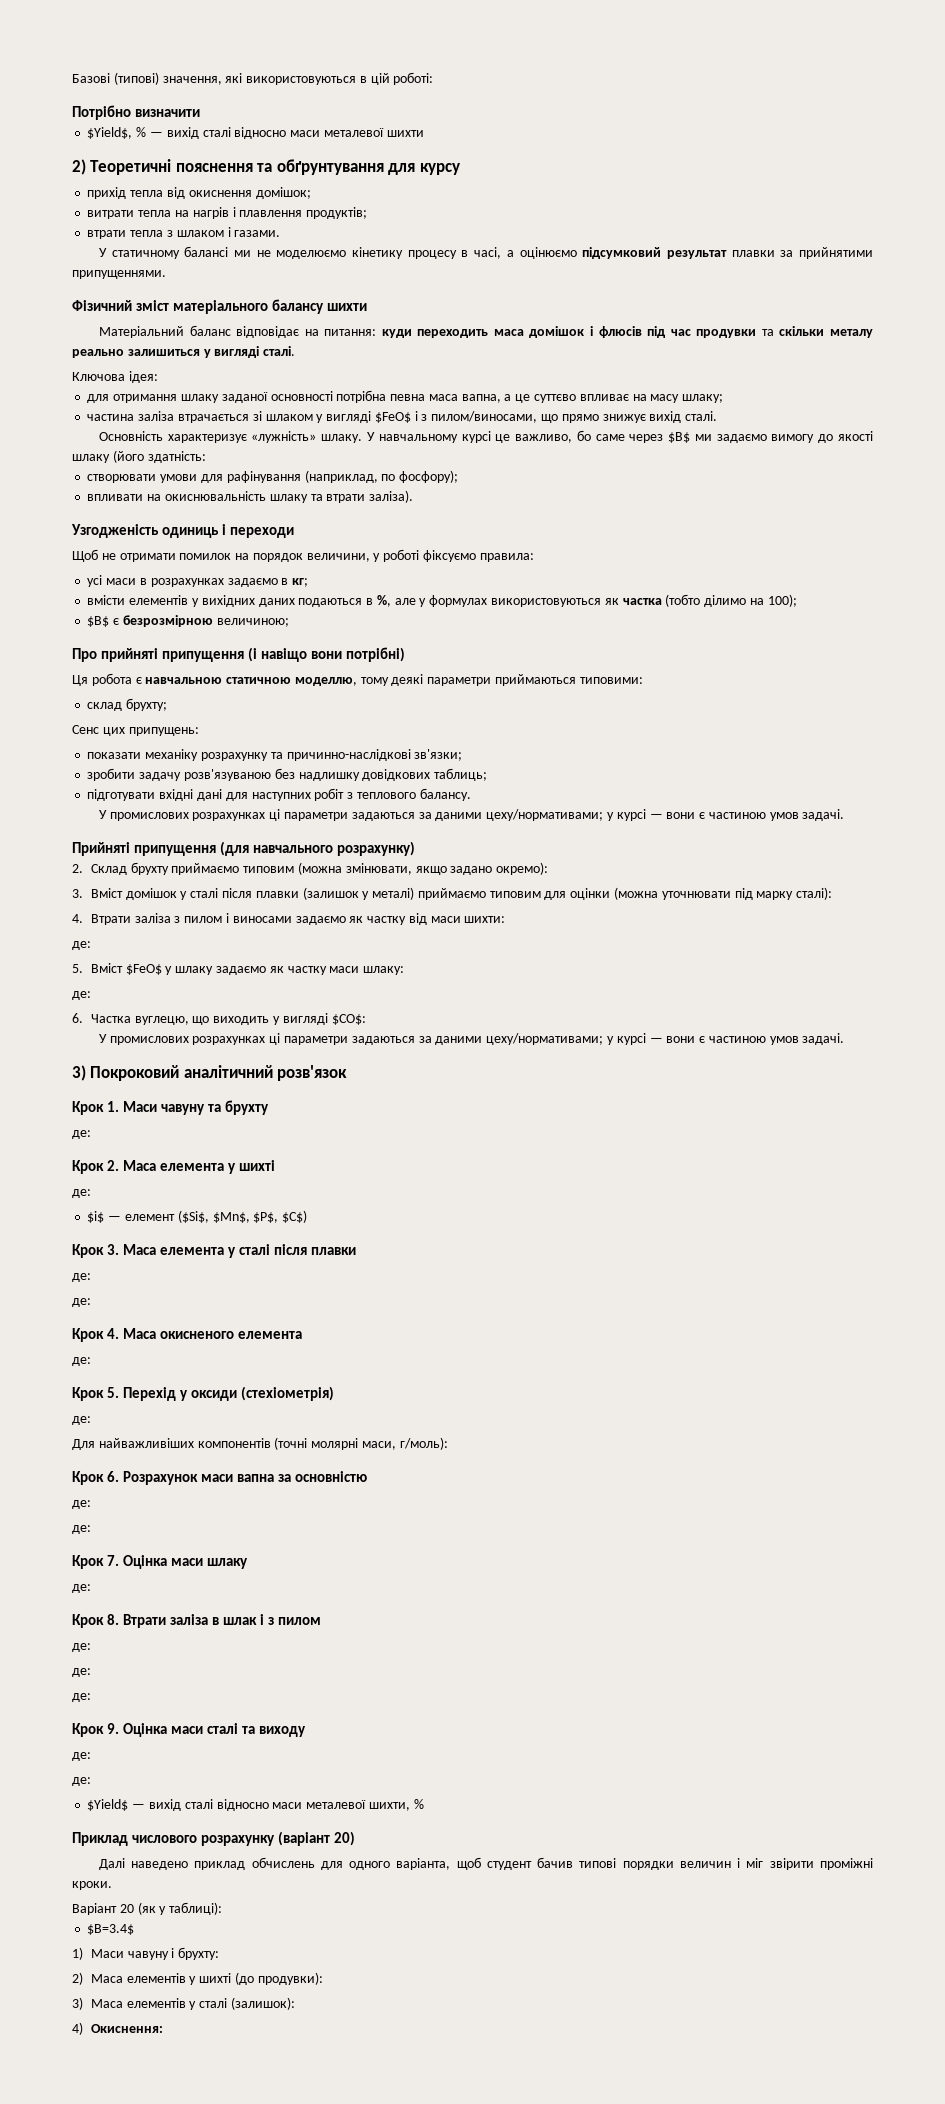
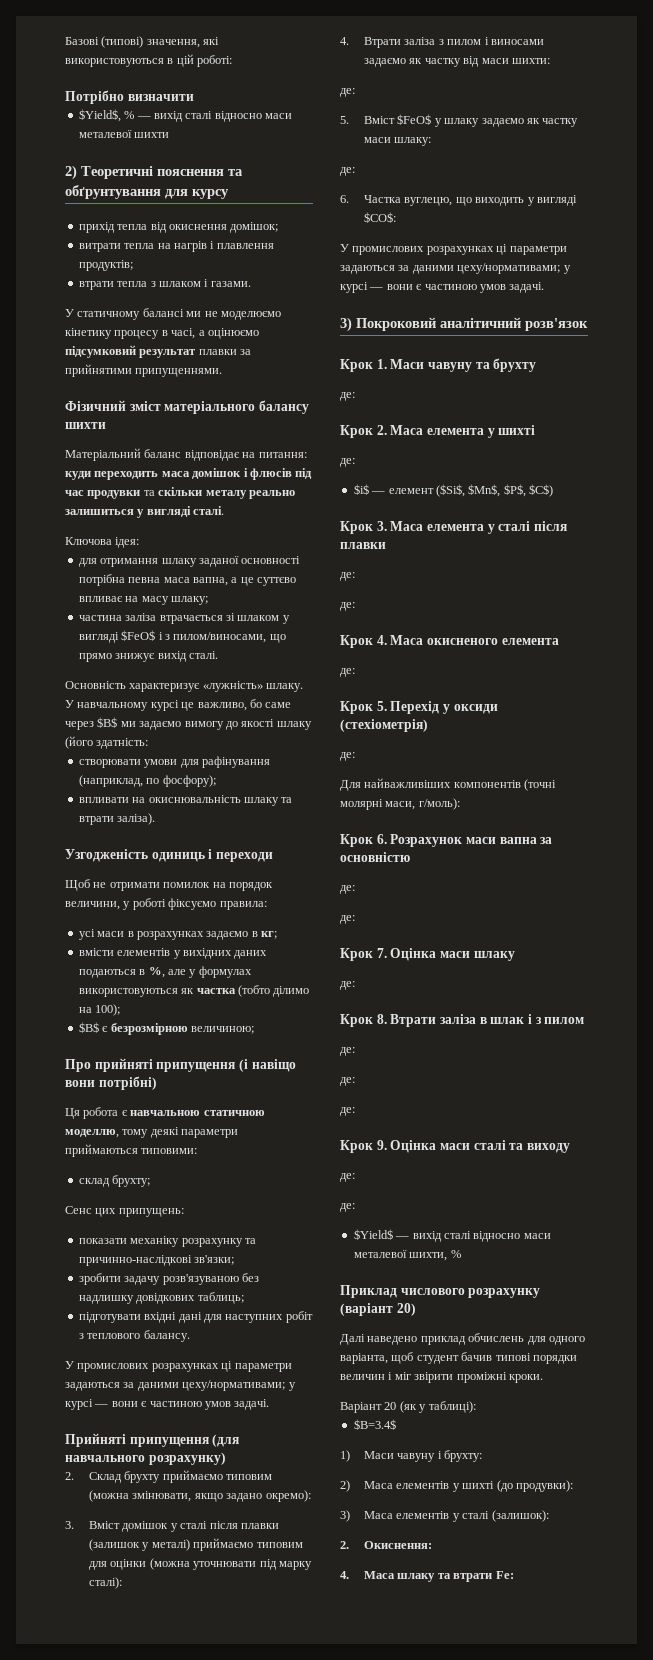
[72,2022,83,2035] 4) -> [340,1541,349,1549] 2.
(163, 2028) none -> [340,1571,514,1582] // 4. Маса шлаку та втрати Fe:

